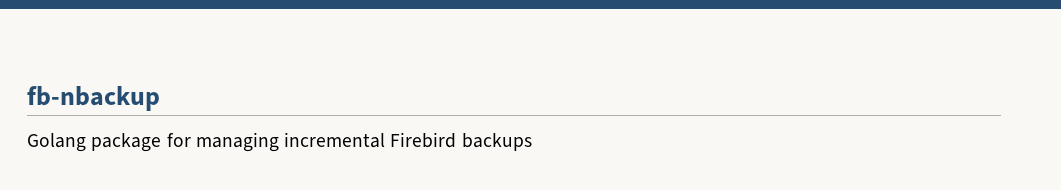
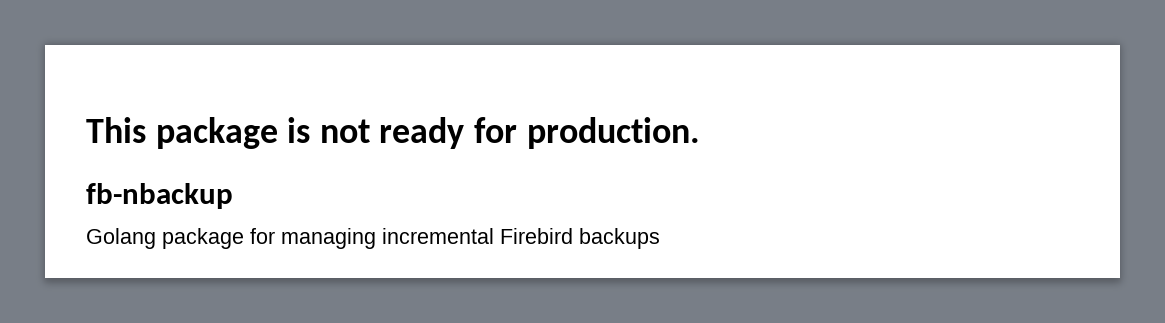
(27, 98) none -> [86,117,700,149] This package is not ready for production. //

